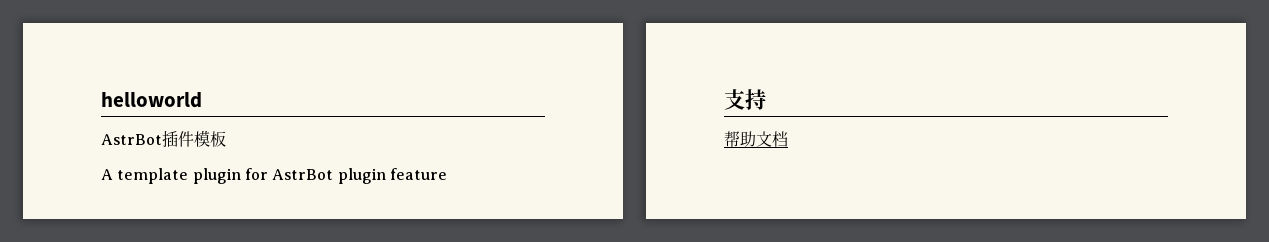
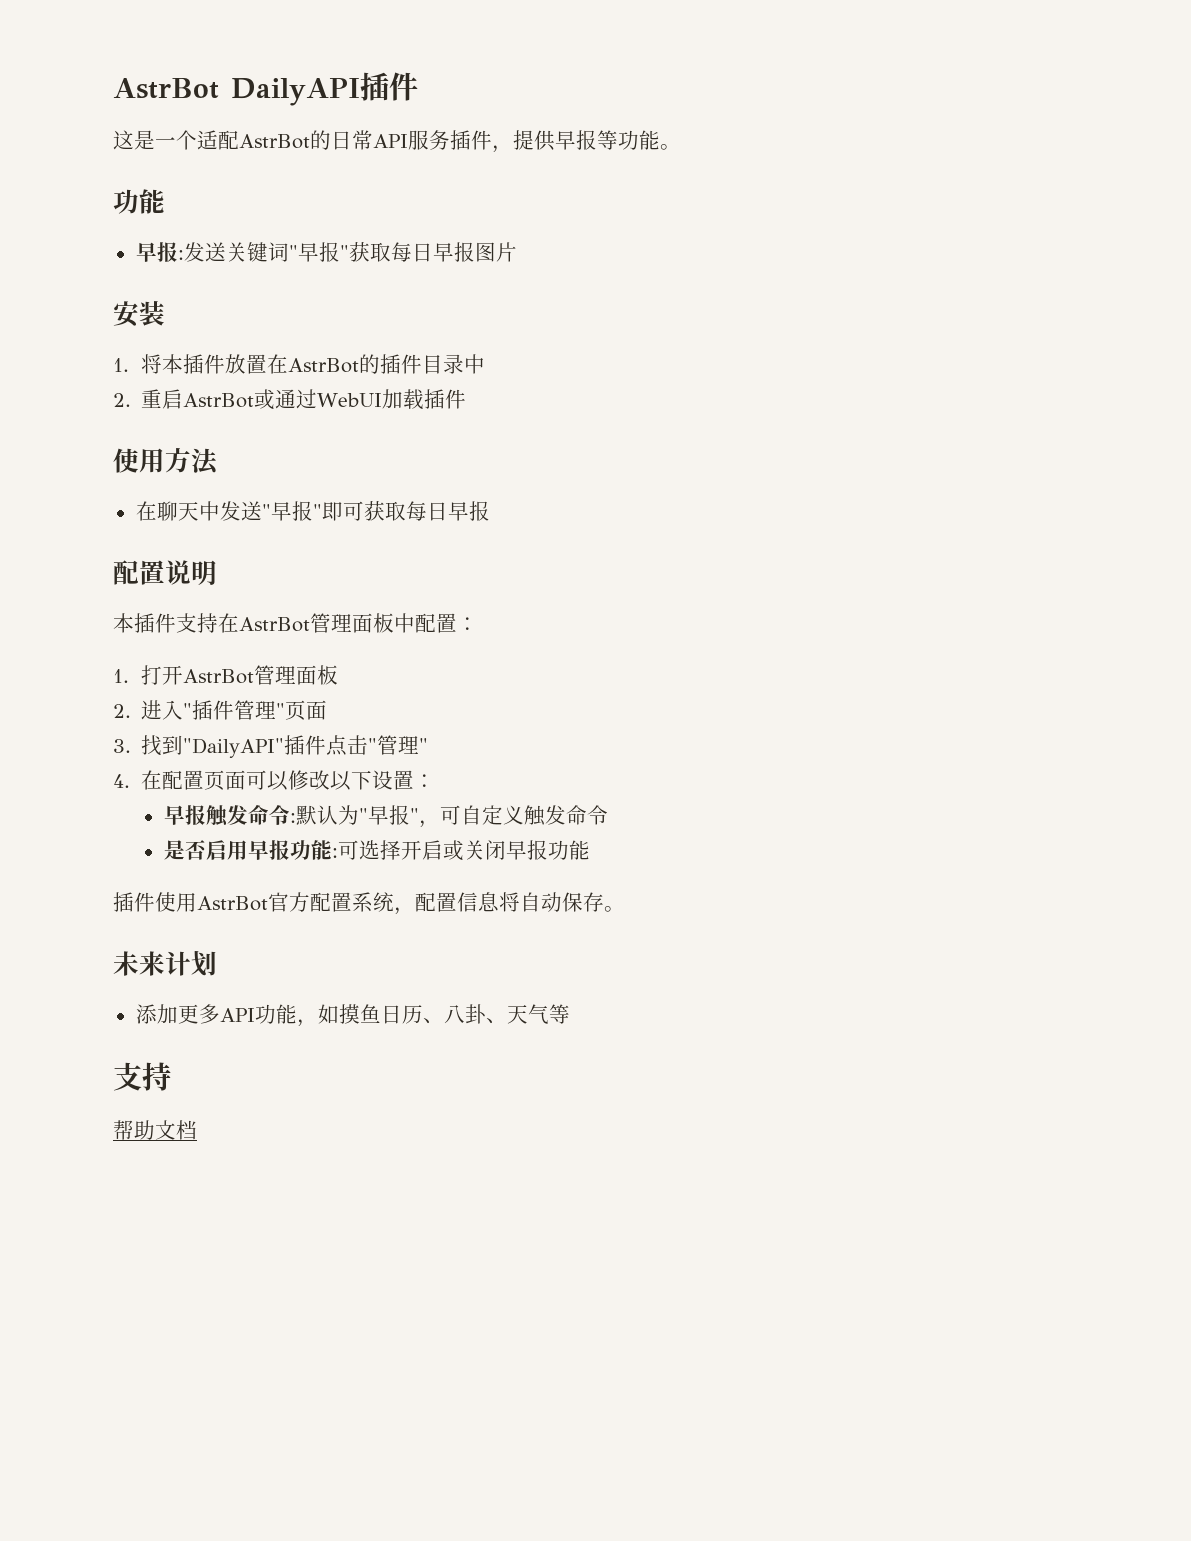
[101,92,202,108] [101,130,226,147] [101,168,447,184] helloworld // AstrBot插件模板 // A template plugin for AstrBot plugin feature -> [113,72,418,106] [113,130,681,153] [113,189,165,214] [135,242,517,262] [113,301,165,327] [113,354,485,374] [113,389,467,410] [113,448,219,475] [135,501,490,521] [113,560,217,585] [113,613,478,633] [113,665,338,685] [113,700,328,720] [113,735,429,758] [113,770,435,791] [163,805,608,828] [163,840,590,861] [113,892,625,915] [113,950,217,977] [135,1004,570,1027] AstrBot DailyAPI插件 // 这是一个适配AstrBot的日常API服务插件，提供早报等功能。 // 功能 // 早报:发送关键词"早报"获取每日早报图片 // 安装 // 1.将本插件放置在AstrBot的插件目录中 // 2.重启AstrBot或通过WebUI加载插件 // 使用方法 // 在聊天中发送"早报"即可获取每日早报 // 配置说明 // 本插件支持在AstrBot管理面板中配置： // 1.打开AstrBot管理面板 // 2.进入"插件管理"页面 // 3.找到"DailyAPI"插件点击"管理" // 4.在配置页面可以修改以下设置： // 早报触发命令:默认为"早报"，可自定义触发命令 // 是否启用早报功能:可选择开启或关闭早报功能 // 插件使用AstrBot官方配置系统，配置信息将自动保存。 // 未来计划 // 添加更多API功能，如摸鱼日历、八卦、天气等

